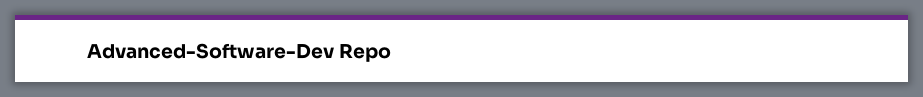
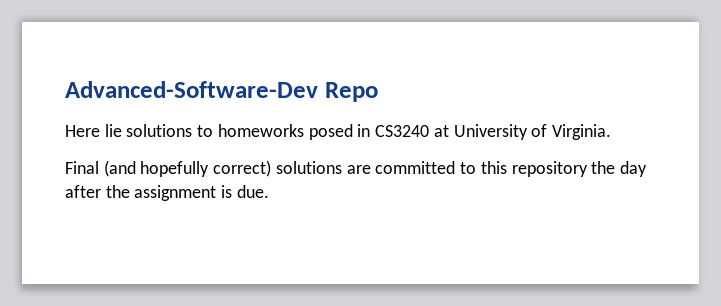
(392, 53) none -> [65,124,611,140] [65,160,647,177] [65,185,269,201] // Here lie solutions to homeworks posed in CS3240 at University of Virginia. // Final (and hopefully correct) solutions are committed to this repository the day after the assignment is due.

